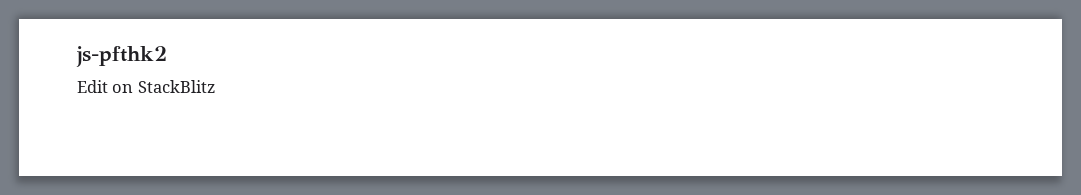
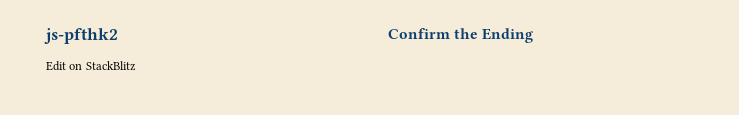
(215, 86) none -> [388,28,534,43] // Confirm the Ending

